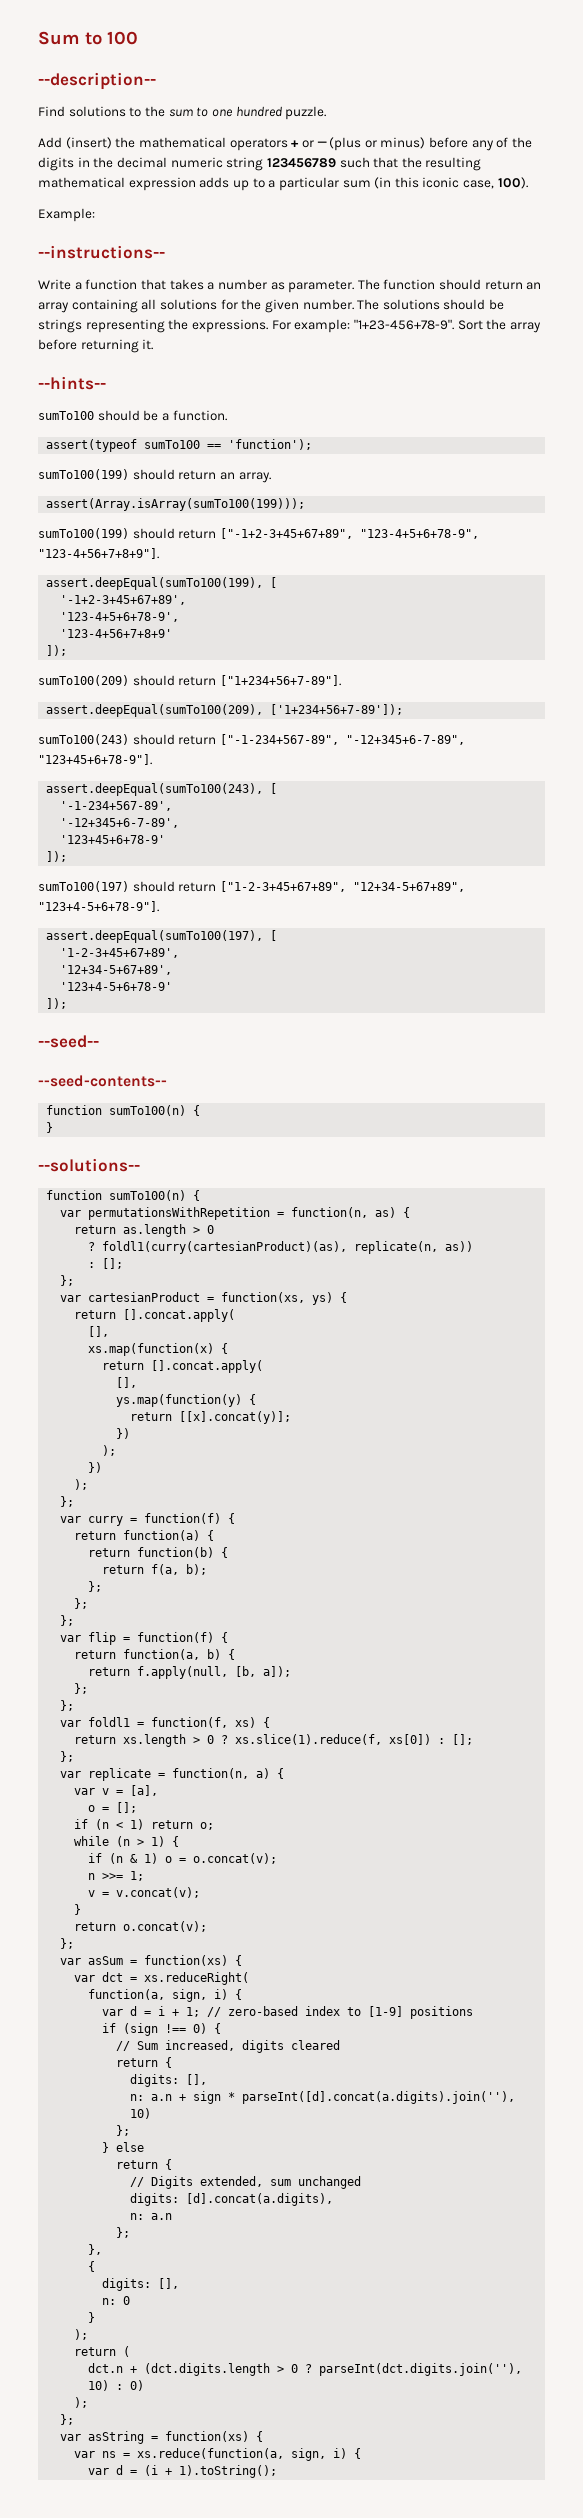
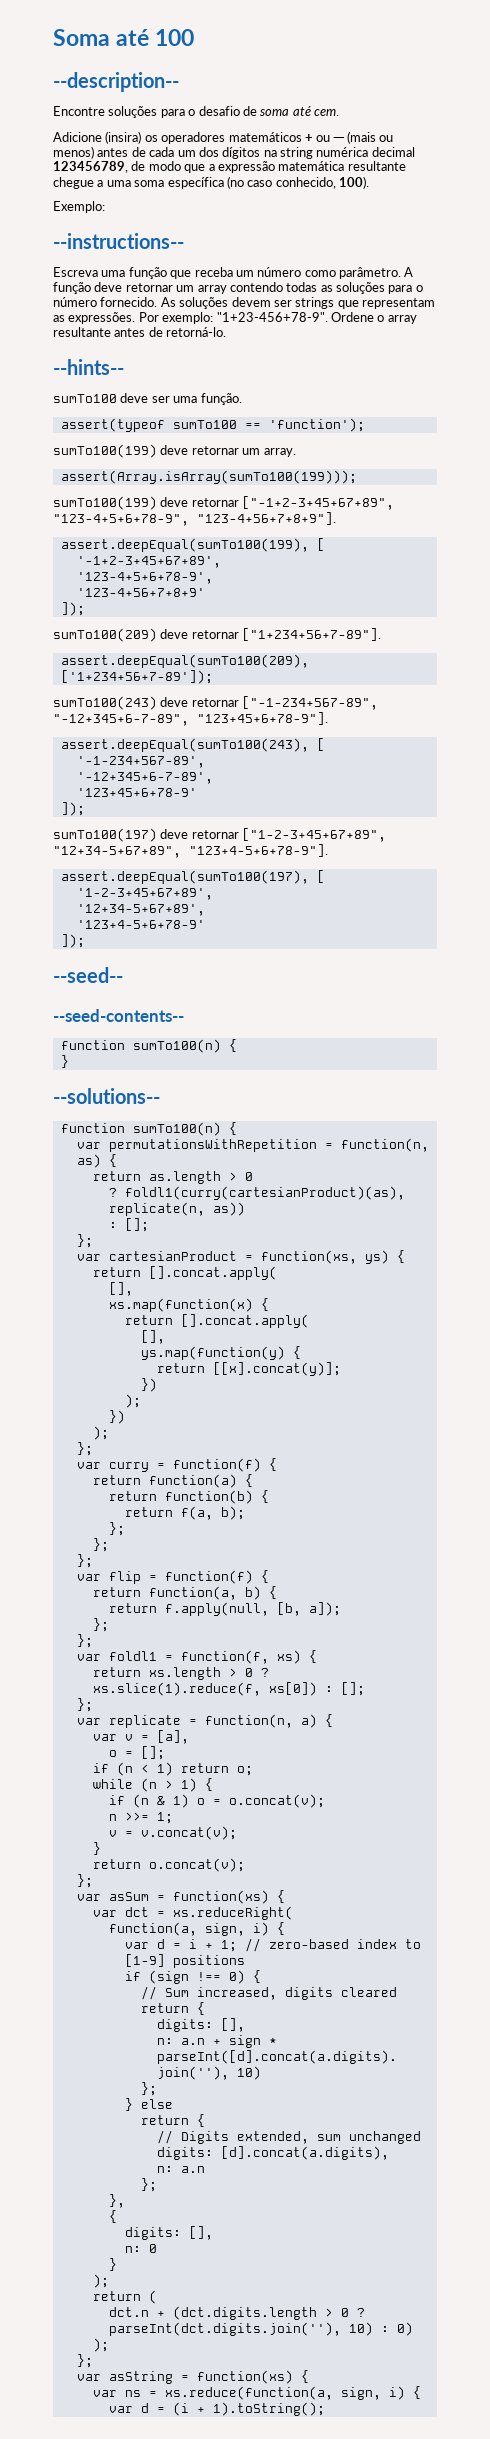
[38,31,102,45] Sum to -> [53,29,150,46] Soma até
[38,106,327,120] [38,137,533,151] [38,157,482,171] [38,177,495,191] Find solutions to the sum to one hundred puzzle. // Add (insert) the mathematical operators + or ─ (plus or minus) before any of the digits in the decimal numeric string 123456789 such that the resulting mathematical expression adds up to a particular sum (in this iconic case, -> [53,106,339,118] [53,131,394,144] [53,146,415,159] [53,161,406,173] [53,176,336,189] Encontre soluções para o desafio de soma até cem. // Adicione (insira) os operadores matemáticos + ou ─ (mais ou menos) antes de cada um dos dígitos na string numérica decimal 123456789, de modo que a expressão matemática resultante chegue a uma soma específica (no caso conhecido,
[38,208,95,222] Example: -> [53,201,105,213] Exemplo:
[38,279,542,293] [38,299,505,313] [38,319,541,333] [38,339,154,353] [38,376,106,390] [38,410,227,421] Write a function that takes a number as parameter. The function should return an array containing all solutions for the given number. The solutions should be strings representing the expressions. For example: "1+23-456+78-9". Sort the array before returning it. // --hints-- // sumTo100 should be a function. -> [53,267,414,279] [53,282,423,294] [53,297,435,309] [53,312,417,324] [53,327,227,337] [53,359,124,375] [53,393,242,405] Escreva uma função que receba um número como parâmetro. A função deve retornar um array contendo todas as soluções para o número fornecido. As soluções devem ser strings que representam as expressões. Por exemplo: "1+23-456+78-9". Ordene o array resultante antes de retorná-lo. // --hints-- // sumTo100 deve ser uma função.
[132,469,235,480] should return an -> [160,445,261,455] deve retornar um
[132,528,217,539] should return -> [160,497,239,507] deve retornar
[132,675,217,686] should return -> [160,629,239,639] deve retornar
[132,734,217,745] should return -> [160,697,239,707] deve retornar
[132,881,217,892] should return -> [160,829,239,839] deve retornar

